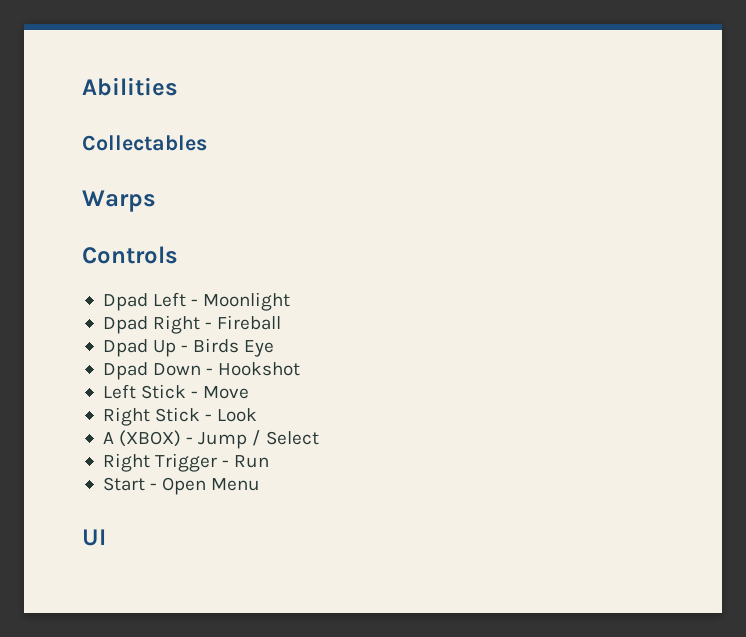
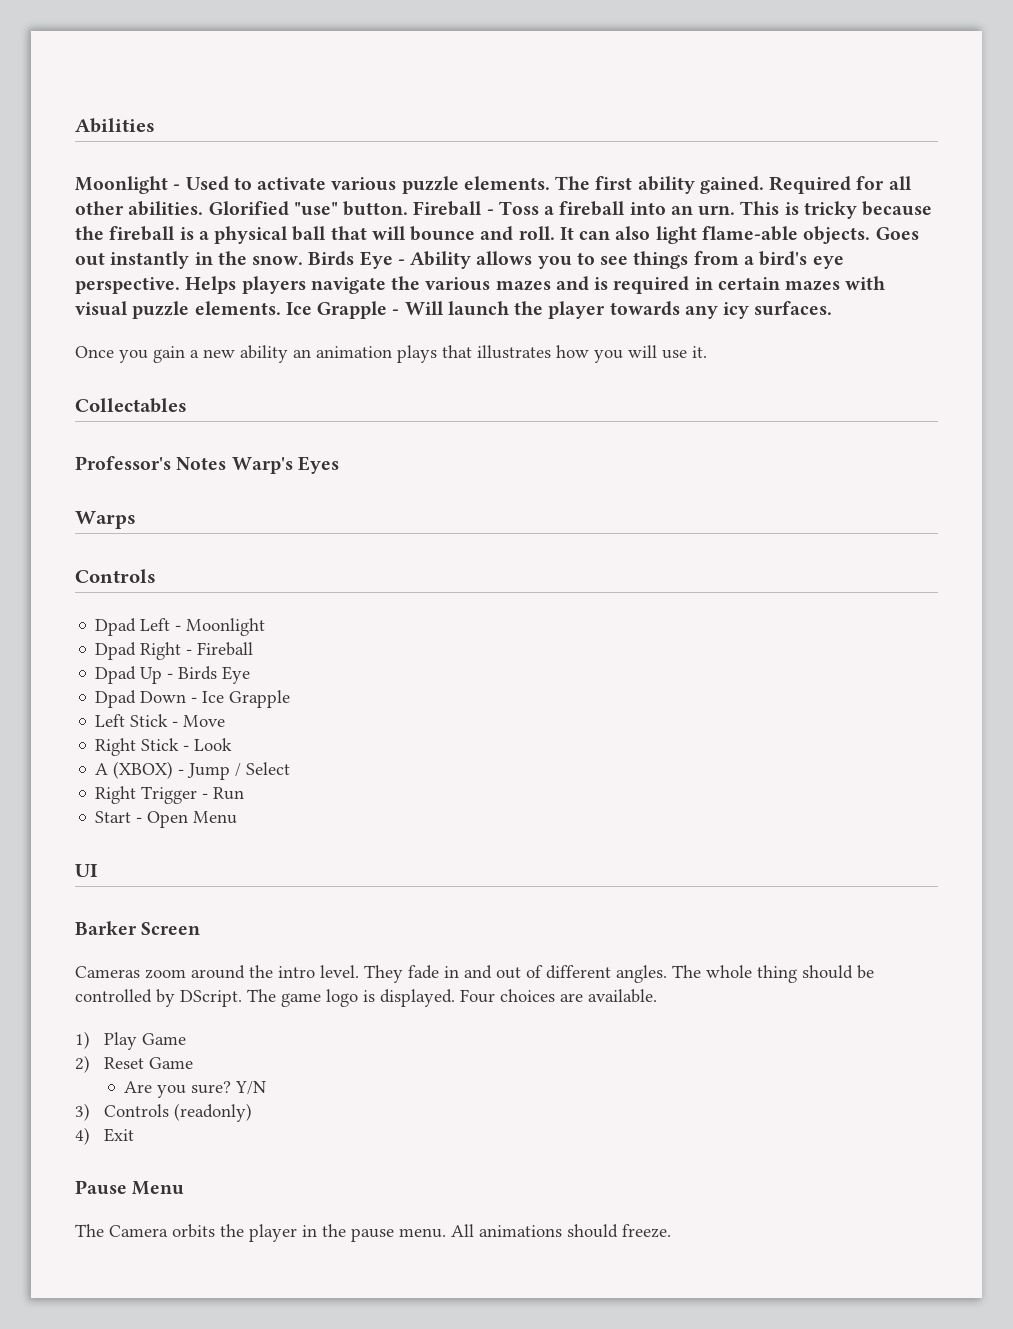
[82,135,207,151] Collectables -> [75,176,912,194] [75,201,933,219] [75,226,919,244] [75,251,844,269] [75,276,886,294] [75,301,833,319] [75,345,707,363] [75,398,187,413] [75,456,339,474] Moonlight - Used to activate various puzzle elements. The first ability gained. Required for all other abilities. Glorified "use" button. Fireball - Toss a fireball into an urn. This is tricky because the fireball is a physical ball that will bounce and roll. It can also light flame-able objects. Goes out instantly in the snow. Birds Eye - Ability allows you to see things from a bird's eye perspective. Helps players navigate the various mazes and is required in certain mazes with visual puzzle elements. Ice Grapple - Will launch the player towards any icy surfaces. // Once you gain a new ability an animation plays that illustrates how you will use it. // Collectables // Professor's Notes Warp's Eyes
[218,362,301,376] Hookshot -> [202,690,291,708] Ice Grapple
(106, 537) none -> [75,921,201,935] [75,965,874,983] [75,989,657,1007] [75,1031,187,1050] [75,1055,194,1073] [124,1081,267,1098] [75,1103,253,1122] [75,1127,135,1145] [75,1180,185,1195] [75,1224,671,1242] // Barker Screen // Cameras zoom around the intro level. They fade in and out of different angles. The whole thing should be controlled by DScript. The game logo is displayed. Four choices are available. // 1) Play Game // 2) Reset Game // Are you sure? Y/N // 3) Controls (readonly) // 4) Exit // Pause Menu // The Camera orbits the player in the pause menu. All animations should freeze.

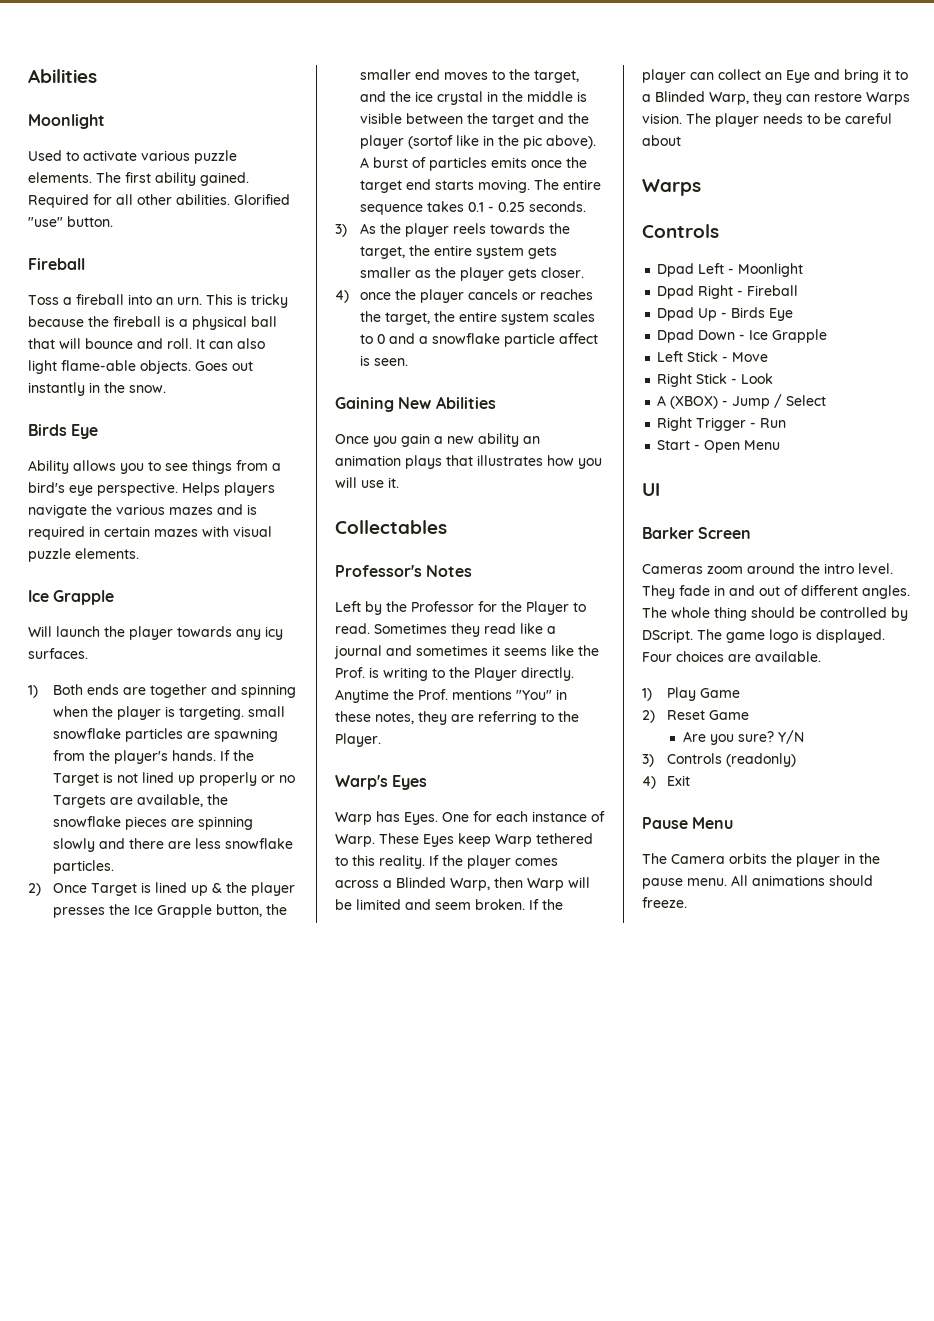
[173,184,181,190] - -> (105, 121) //
[413,201,494,216] Fireball - -> [28,258,85,270] // Fireball //
[308,251,405,269] Birds Eye - -> [28,424,99,439] // Birds Eye //
[285,301,400,319] Ice Grapple - -> [28,590,115,605] // Ice Grapple //
(833, 308) none -> [28,684,297,698] [53,706,286,720] [53,728,279,742] [53,750,255,764] [53,772,296,786] [53,794,229,808] [53,816,254,830] [53,838,294,852] [53,860,115,874] [28,882,296,896] [53,904,288,918] [360,69,580,83] [360,91,588,105] [360,113,590,127] [360,135,597,149] [360,157,588,171] [360,179,602,193] [360,201,587,215] [335,223,571,237] [360,245,558,259] [360,267,585,281] [335,289,594,303] [360,311,596,325] [360,333,599,347] [360,355,409,366] [335,396,496,412] // 1) Both ends are together and spinning when the player is targeting. small snowflake particles are spawning from the player's hands. If the Target is not lined up properly or no Targets are available, the snowflake pieces are spinning slowly and there are less snowflake particles. // 2) Once Target is lined up & the player presses the Ice Grapple button, the smaller end moves to the target, and the ice crystal in the middle is visible between the target and the player (sortof like in the pic above). A burst of particles emits once the target end starts moving. The entire sequence takes 0.1 - 0.25 seconds. // 3) As the player reels towards the target, the entire system gets smaller as the player gets closer. // 4) once the player cancels or reaches the target, the entire system scales to 0 and a snowflake particle affect is seen. // Gaining New Abilities
[231,456,339,474] Warp's Eyes -> [335,601,586,615] [335,623,556,637] [334,645,599,659] [335,667,574,681] [335,689,567,703] [335,711,579,725] [335,733,381,747] [335,775,428,790] [335,811,605,825] [335,833,593,847] [335,855,558,869] [335,877,590,891] [335,899,563,910] [642,69,908,83] [642,91,910,105] [642,113,892,127] [642,135,681,146] // Left by the Professor for the Player to read. Sometimes they read like a journal and sometimes it seems like the Prof. is writing to the Player directly. Anytime the Prof. mentions "You" in these notes, they are referring to the Player. // Warp's Eyes // Warp has Eyes. One for each instance of Warp. These Eyes keep Warp tethered to this reality. If the player comes across a Blinded Warp, then Warp will be limited and seem broken. If the player can collect an Eye and bring it to a Blinded Warp, they can restore Warps vision. The player needs to be careful about

